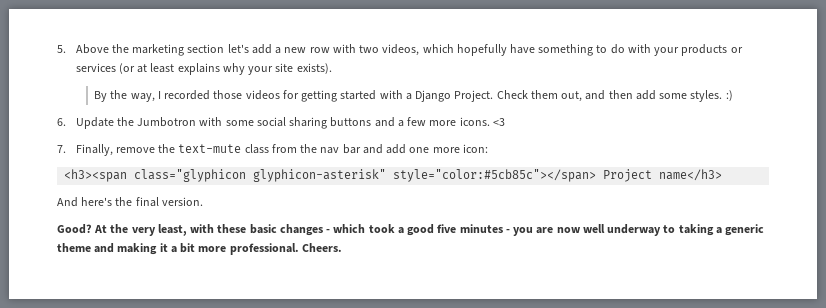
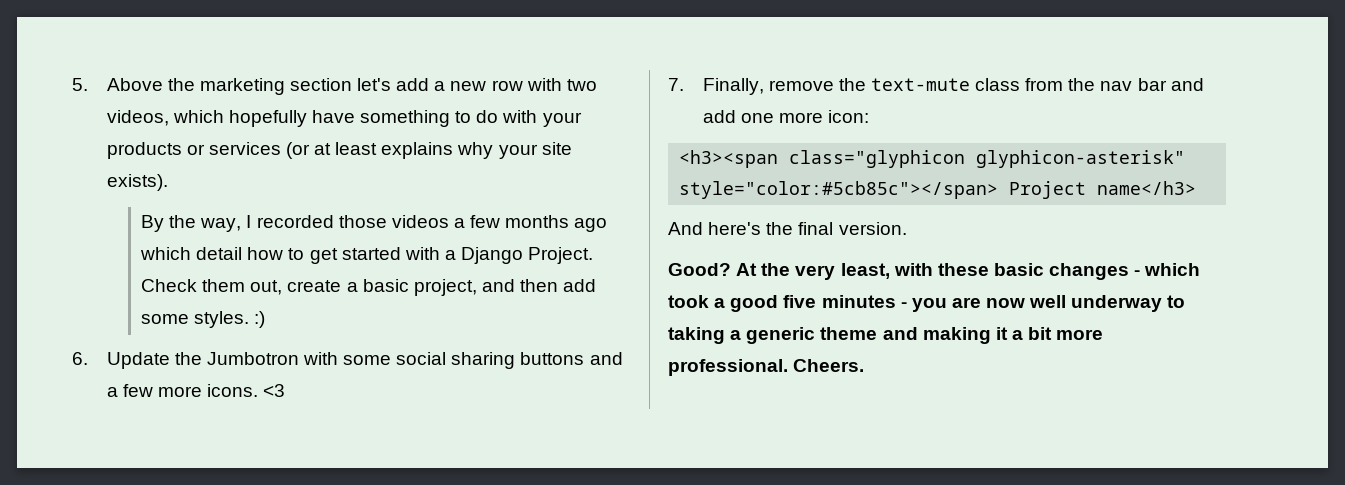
[282,90,338,102] for getting -> [453,215,608,232] [140,247,338,264] a few months ago which detail how to get
(583, 96) none -> [287,279,477,296] create a basic project,

